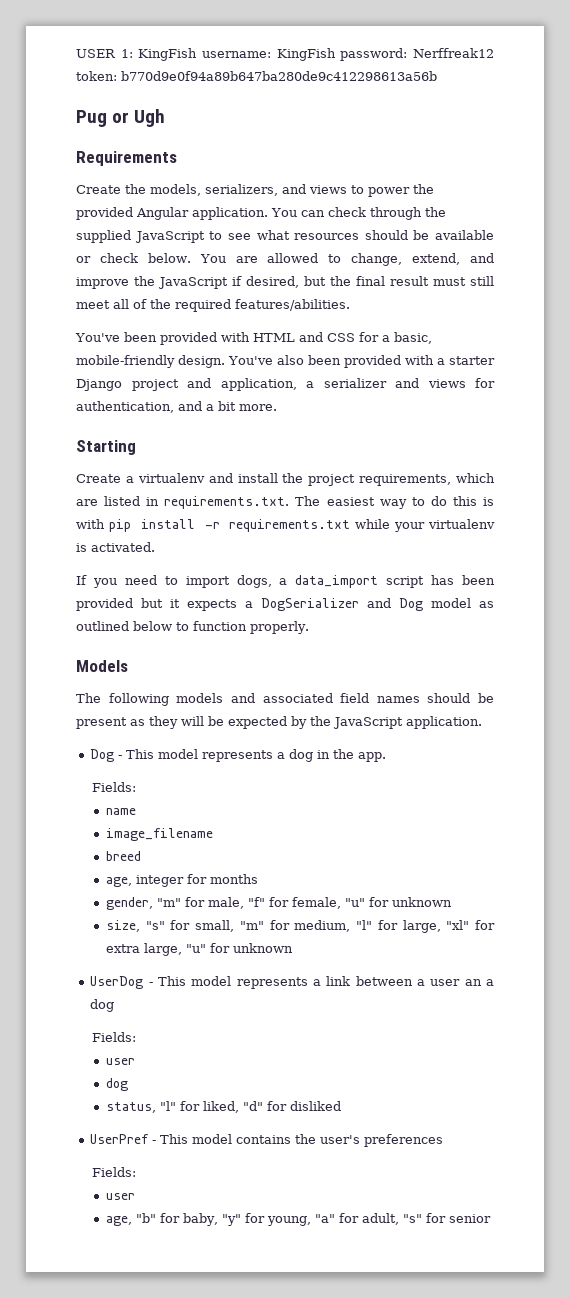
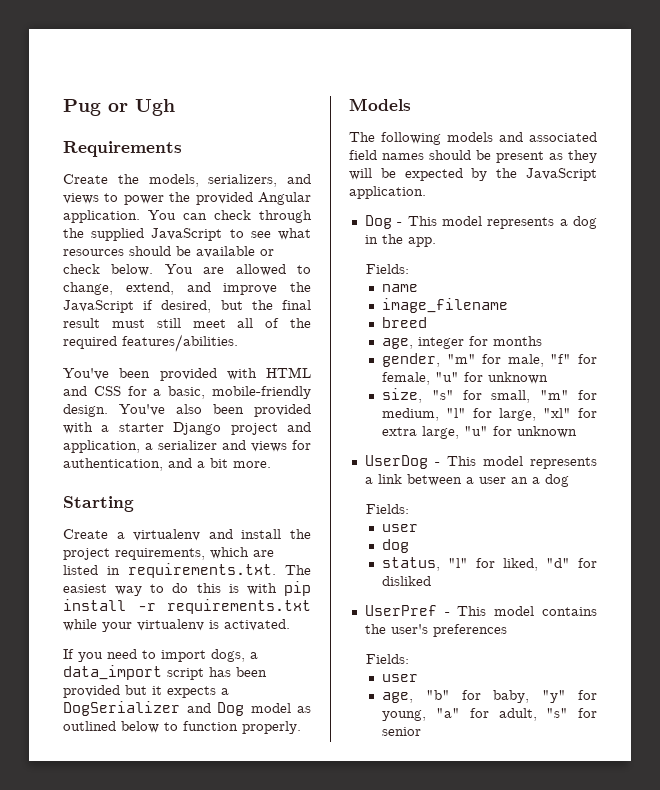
[76,48,494,61] [76,71,437,81] USER 1: KingFish username: KingFish password: Nerffreak12 token: b770d9e0f94a89b647ba280de9c412298613a56b // -> (63, 107) none

